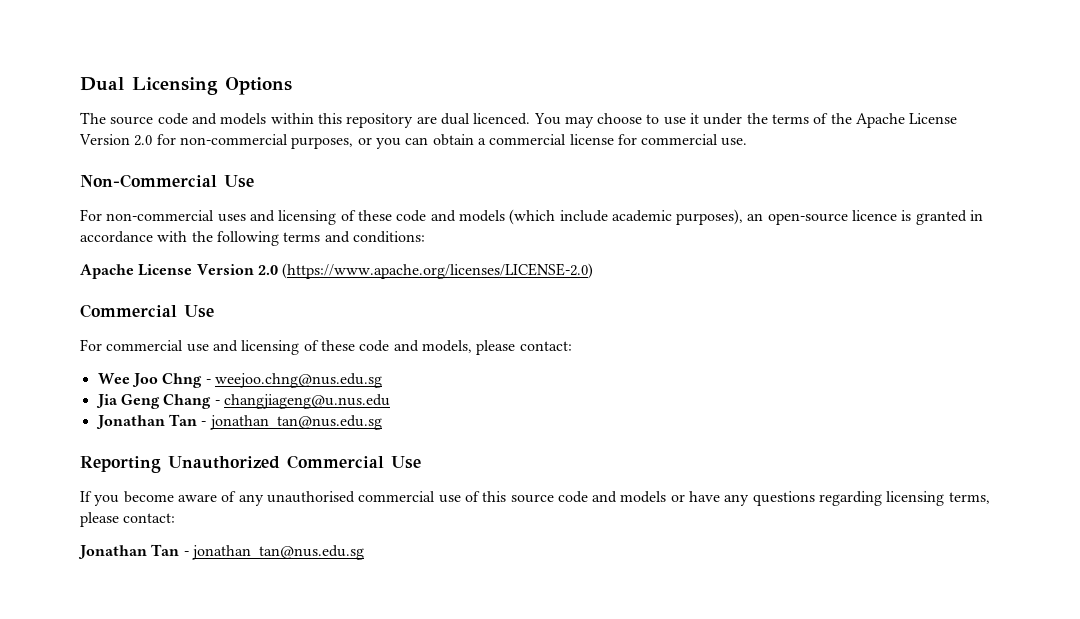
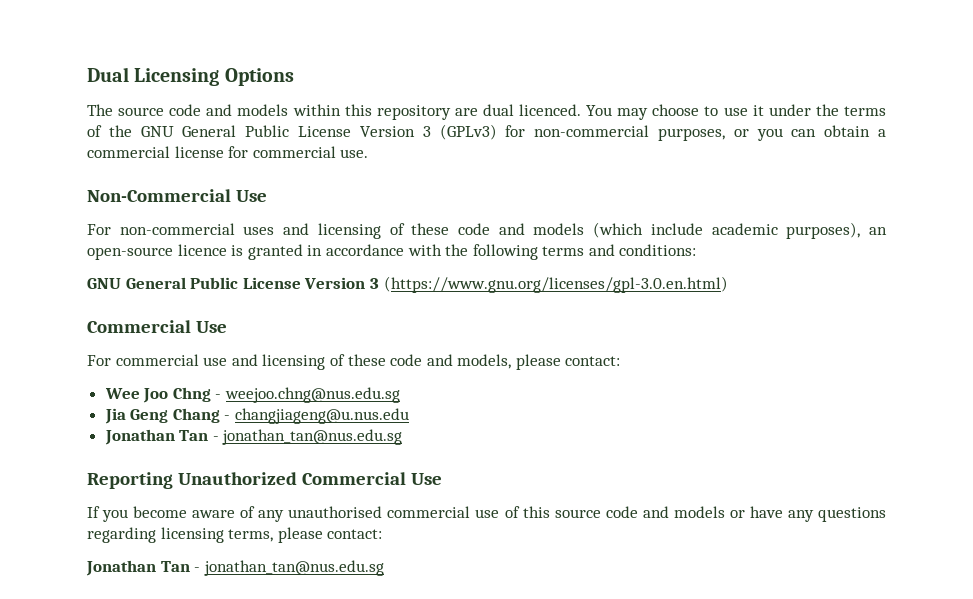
[856,113,958,128] [79,134,153,146] Apache License Version 2.0 -> [140,124,497,140] GNU General Public License Version 3 (GPLv3)
[80,263,594,279] Apache License Version 2.0 (https://www.apache.org/licenses/LICENSE-2.0) -> [87,276,728,293] GNU General Public License Version 3 (https://www.gnu.org/licenses/gpl-3.0.en.html)

